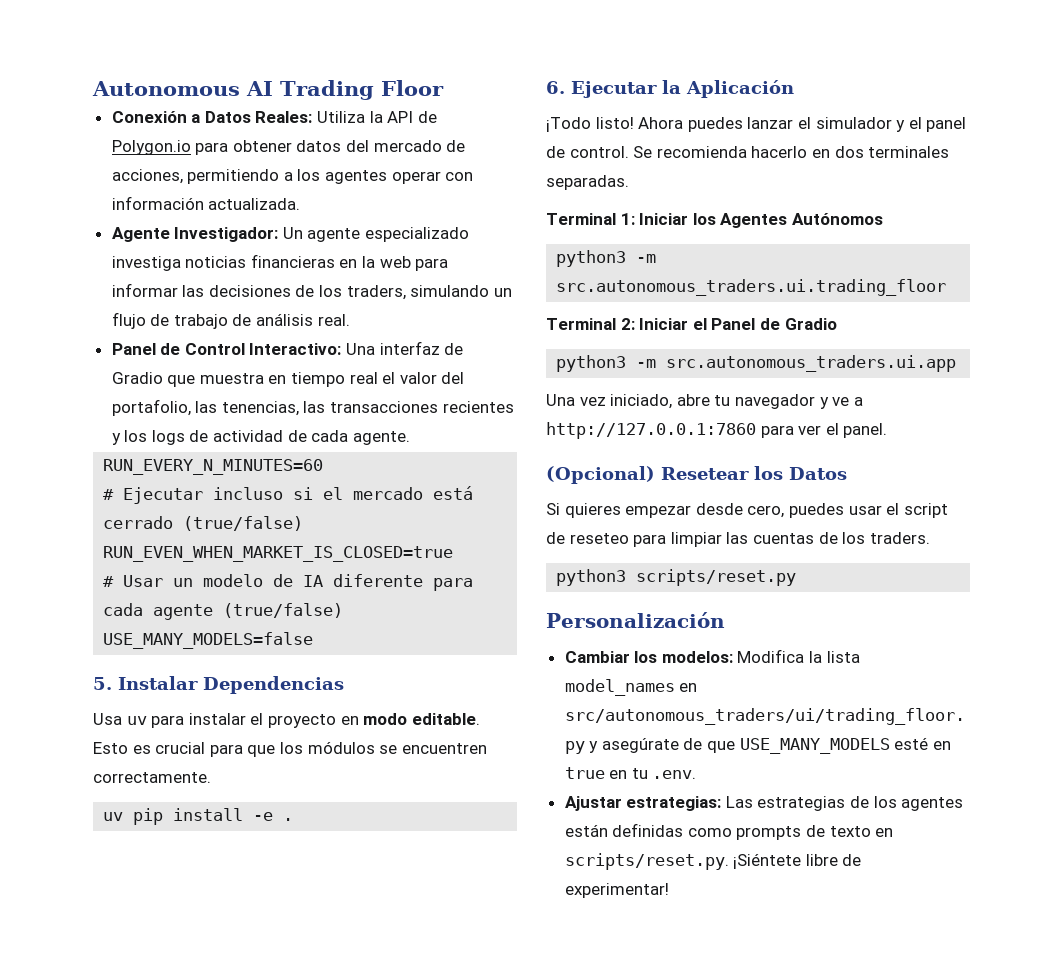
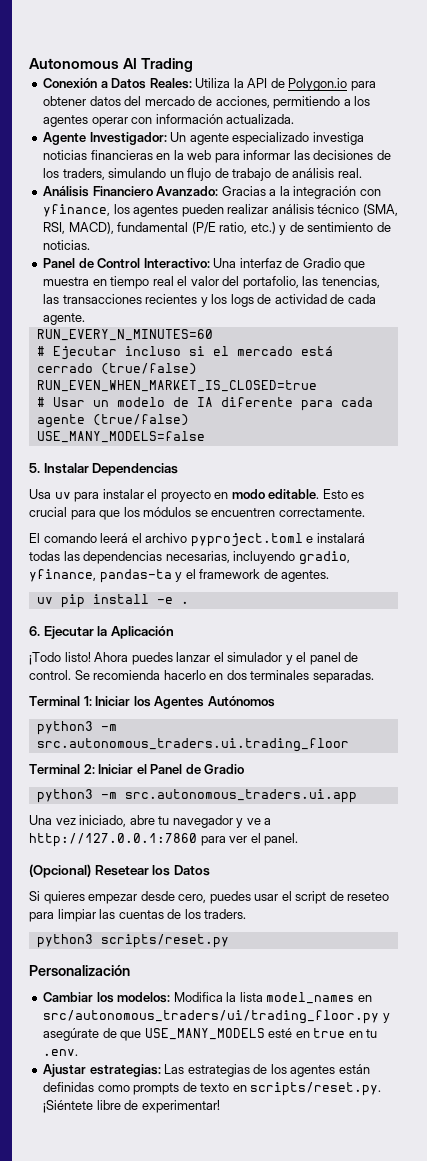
[380,80,444,96] Floor -> (194, 65) none
(350, 320) none -> [43,186,381,199] [43,204,398,217] [43,222,391,235] [43,240,91,250] // Análisis Financiero Avanzado: Gracias a la integración con yfinance, los agentes pueden realizar análisis técnico (SMA, RSI, MACD), fundamental (P/E ratio, etc.) y de sentimiento de noticias.
(211, 777) none -> [29,533,365,547] [29,551,350,565] [29,569,330,583] // El comando leerá el archivo pyproject.toml e instalará todas las dependencias necesarias, incluyendo gradio, yfinance, pandas-ta y el framework de agentes.

